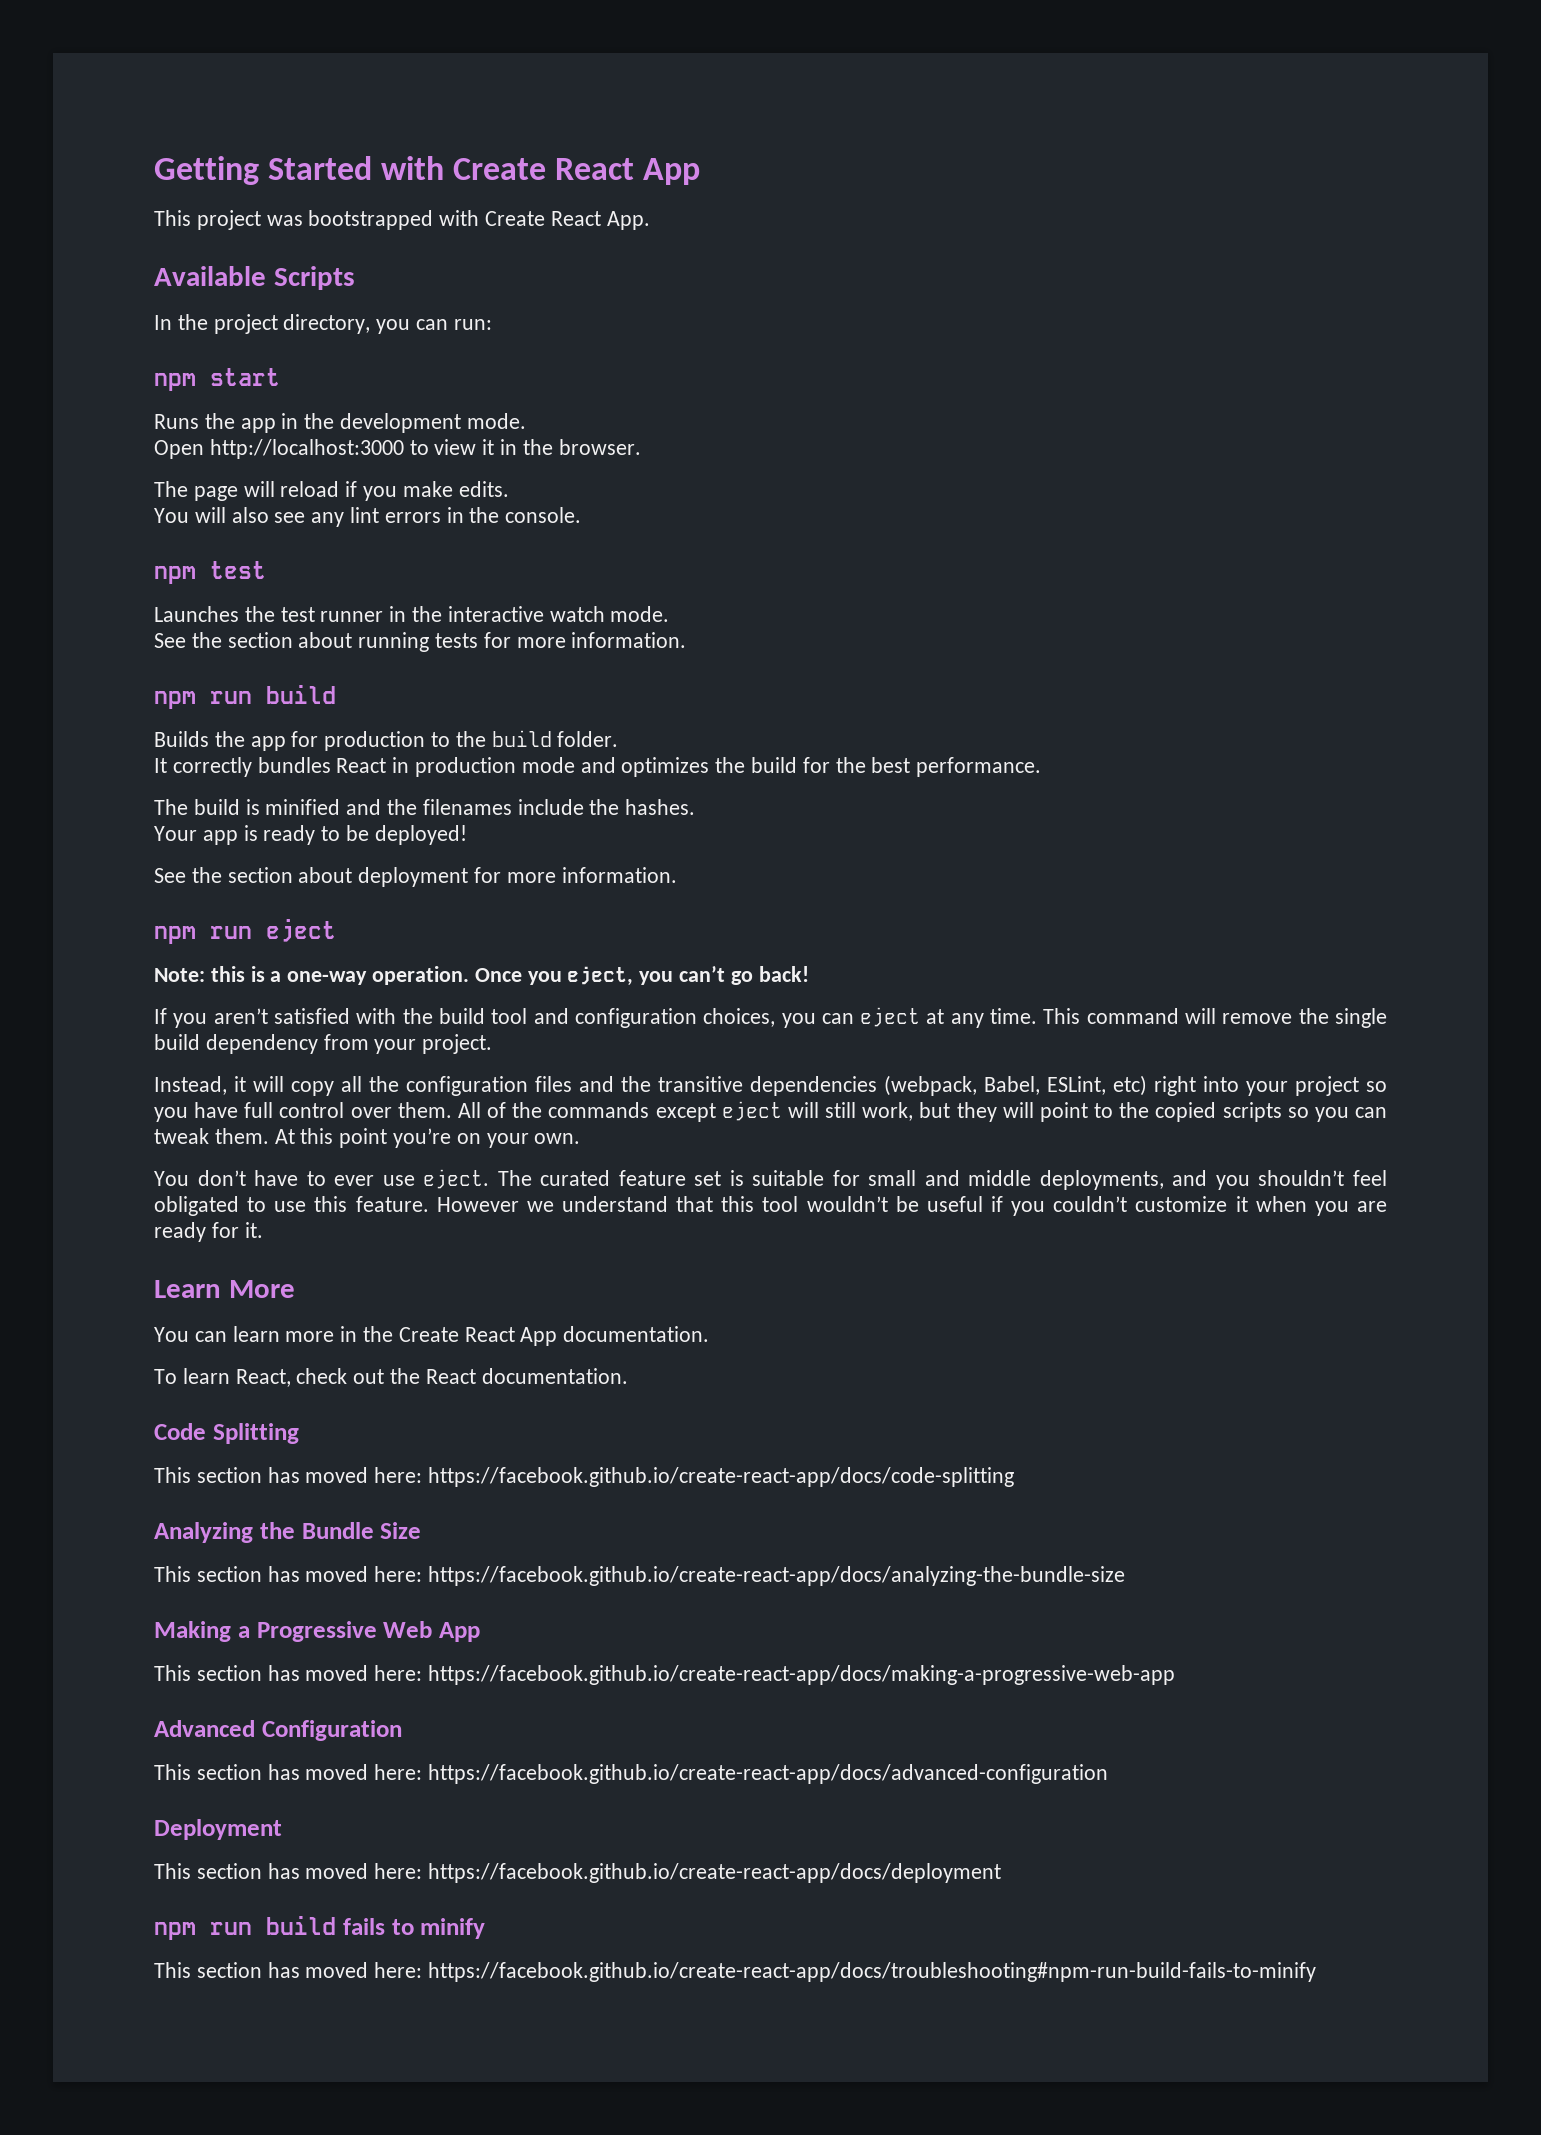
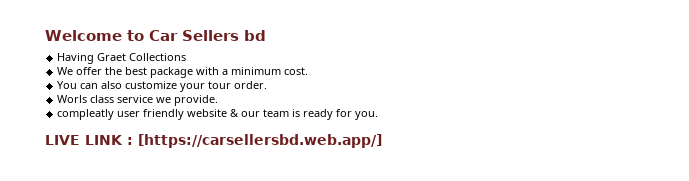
[154,156,701,185] [154,210,650,230] [154,266,355,290] [154,314,492,334] [154,368,280,391] [154,413,526,433] [154,439,641,459] [154,481,509,501] [154,507,582,527] [154,561,266,584] [154,606,670,622] [154,632,687,652] [154,685,336,709] [154,730,619,751] [154,757,1042,777] [154,799,696,815] [154,825,467,845] [154,867,677,887] [154,919,336,944] [154,966,809,986] [154,1007,1387,1028] [154,1034,493,1054] [154,1075,1387,1096] [154,1101,1387,1122] [154,1128,581,1148] [154,1169,1388,1190] [154,1196,1387,1216] [154,1222,263,1242] [154,1280,295,1298] [154,1326,710,1346] [154,1368,628,1387] [154,1423,299,1444] [154,1467,1015,1487] [154,1522,422,1543] [154,1566,1126,1586] [154,1621,480,1642] [154,1665,1176,1685] [154,1720,402,1741] [154,1764,1109,1784] [154,1819,282,1840] [154,1863,1002,1883] [154,1916,486,1940] [154,1962,1317,1982] Getting Started with Create React App // This project was bootstrapped with Create React App. // Available Scripts // In the project directory, you can run: // npm start // Runs the app in the development mode. // Open http://localhost:3000 to view it in the browser. // The page will reload if you make edits. // You will also see any lint errors in the console. // npm test // Launches the test runner in the interactive watch mode. // See the section about running tests for more information. // npm run build // Builds the app for production to the build folder. // It correctly bundles React in production mode and optimizes the build for the best performance. // The build is minified and the filenames include the hashes. // Your app is ready to be deployed! // See the section about deployment for more information. // npm run eject // Note: this is a one-way operation. Once you eject, you can’t go back! // If you aren’t satisfied with the build tool and configuration choices, you can eject at any time. This command will remove the single build dependency from your project. // Instead, it will copy all the configuration files and the transitive dependencies (webpack, Babel, ESLint, etc) right into your project so you have full control over them. All of the commands except eject will still work, but they will point to the copied scripts so you can tweak them. At this point you’re on your own. // You don’t have to ever use eject. The curated feature set is suitable for small and middle deployments, and you shouldn’t feel obligated to use this feature. However we understand that this tool wouldn’t be useful if you couldn’t customize it when you are ready for it. // Learn More // You can learn more in the Create React App documentation. // To learn React, check out the React documentation. // Code Splitting // This section has moved here: https://facebook.github.io/create-react-app/docs/code-splitting // Analyzing the Bundle Size // This section has moved here: https://facebook.github.io/create-react-app/docs/analyzing-the-bundle-size // Making a Progressive Web App // This section has moved here: https://facebook.github.io/create-react-app/docs/making-a-progressive-web-app // Advanced Configuration // This section has moved here: https://facebook.github.io/create-react-app/docs/advanced-configuration // Deployment // This section has moved here: https://facebook.github.io/create-react-app/docs/deployment // npm run build fails to minify // This section has moved here: https://facebook.github.io/create-react-app/docs/troubleshooting#npm-run-build-fails-to-minify -> [45,30,266,41] [57,53,187,64] [57,67,309,78] [57,81,268,92] [57,95,219,106] [57,109,379,120] [45,134,382,148] Welcome to Car Sellers bd // Having Graet Collections // We offer the best package with a minimum cost. // You can also customize your tour order. // Worls class service we provide. // compleatly user friendly website & our team is ready for you. // LIVE LINK : [https://carsellersbd.web.app/]

